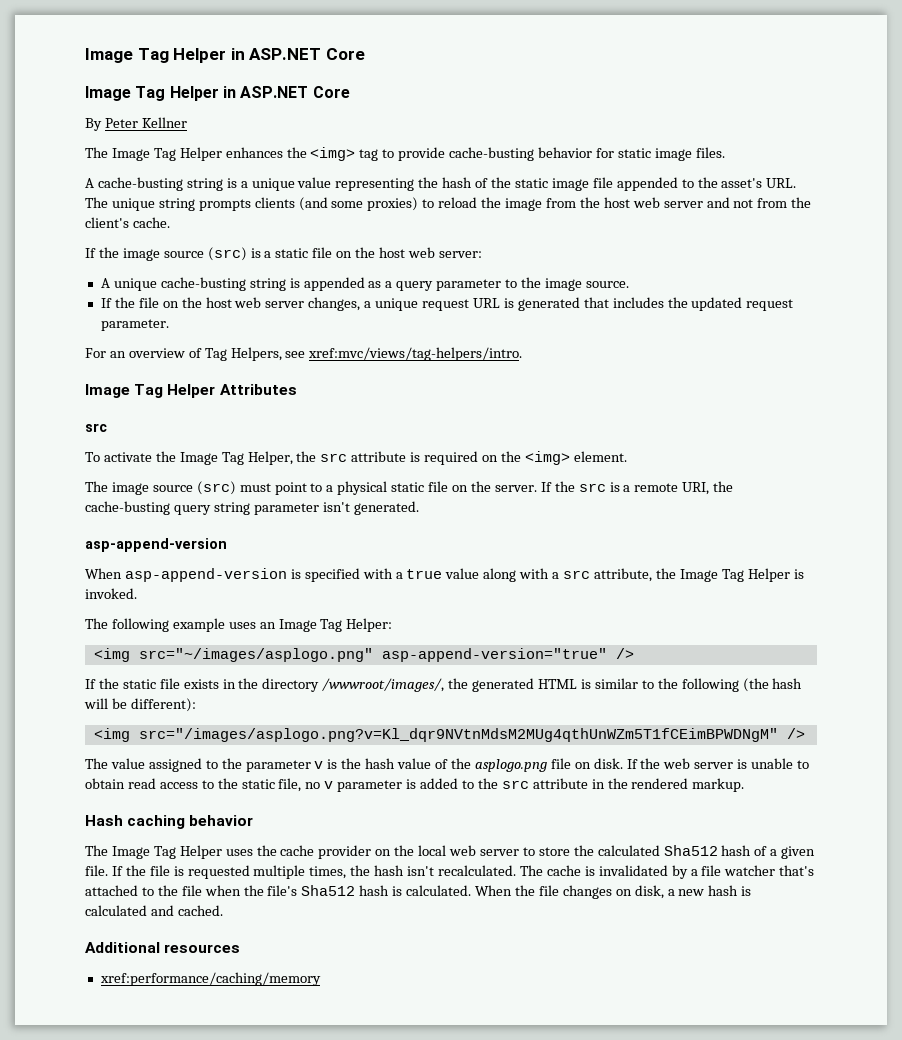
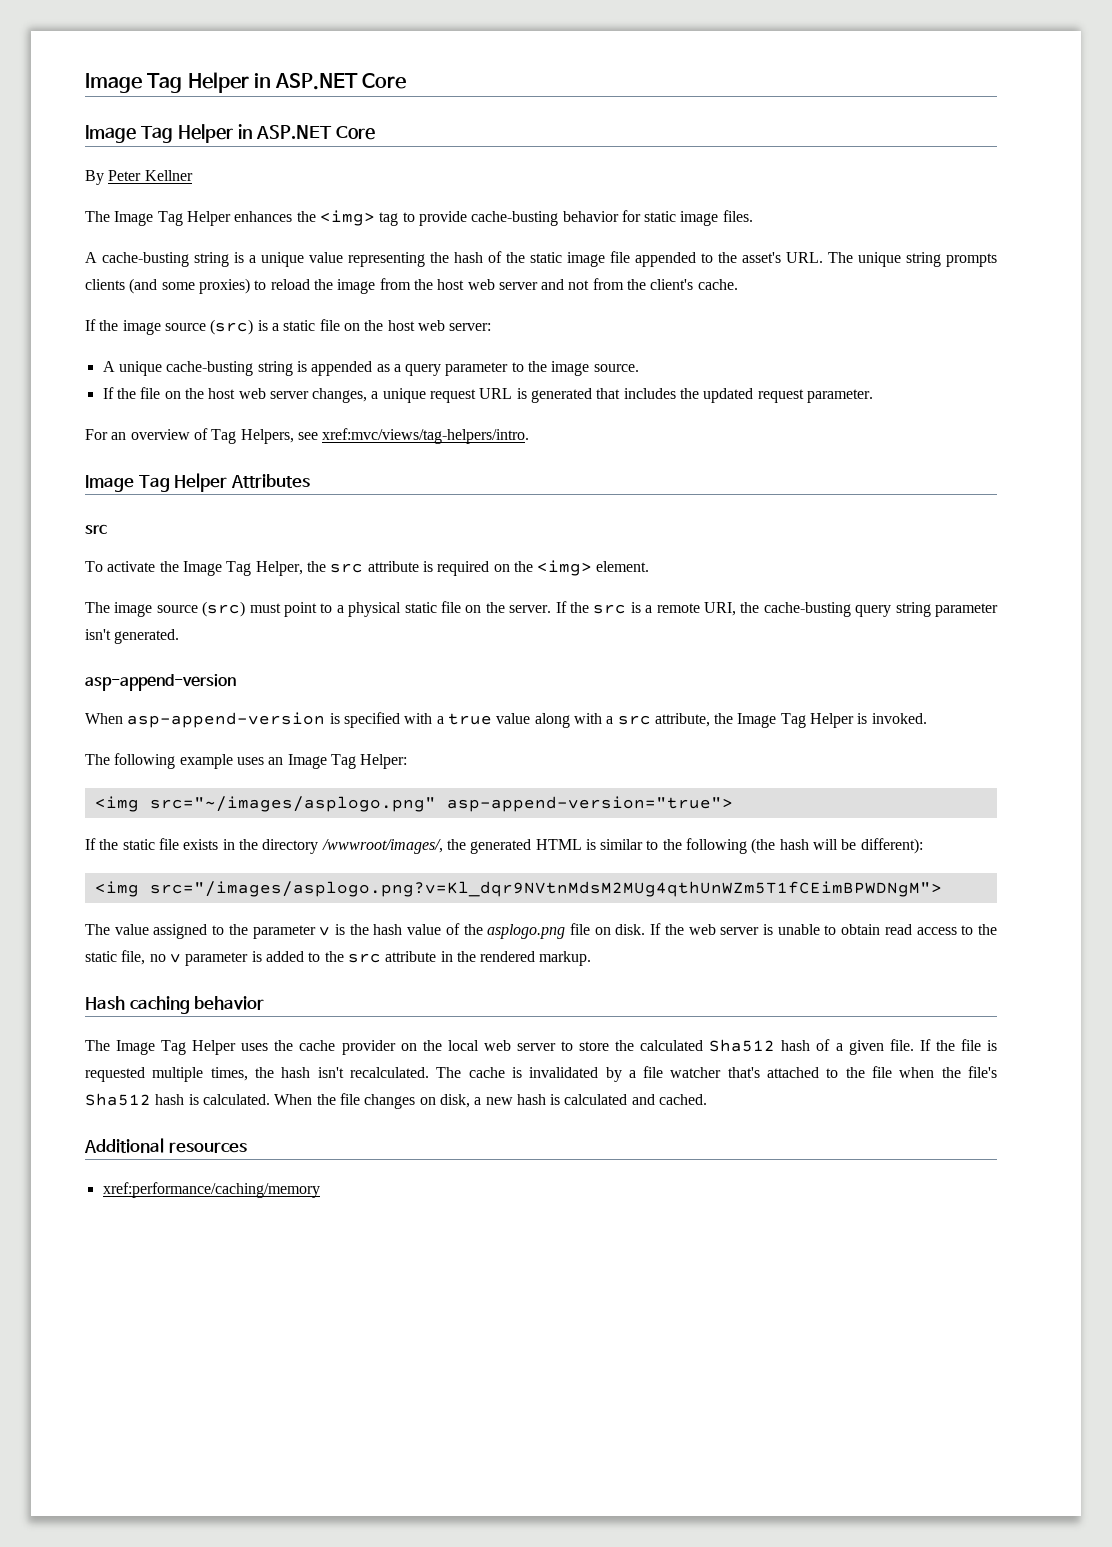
[381,648,634,662] asp-append-version="true" /> -> [446,796,733,812] asp-append-version="true">
[138,728,805,742] src="/images/asplogo.png?v=Kl_dqr9NVtnMdsM2MUg4qthUnWZm5T1fCEimBPWDNgM" /> -> [149,881,942,897] src="/images/asplogo.png?v=Kl_dqr9NVtnMdsM2MUg4qthUnWZm5T1fCEimBPWDNgM">

